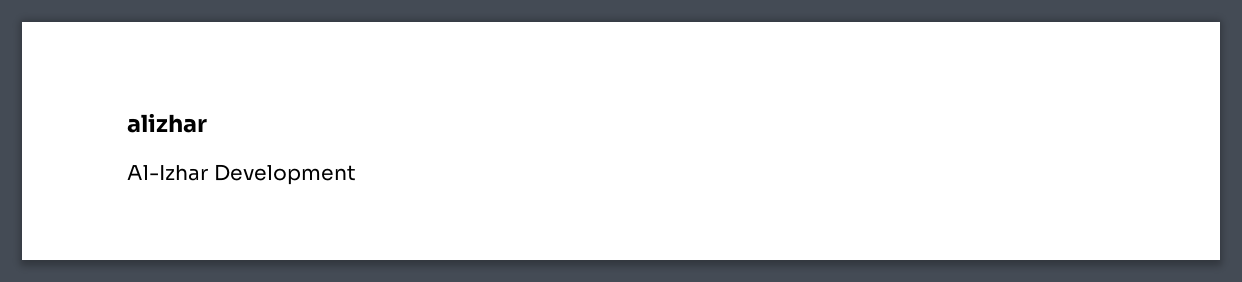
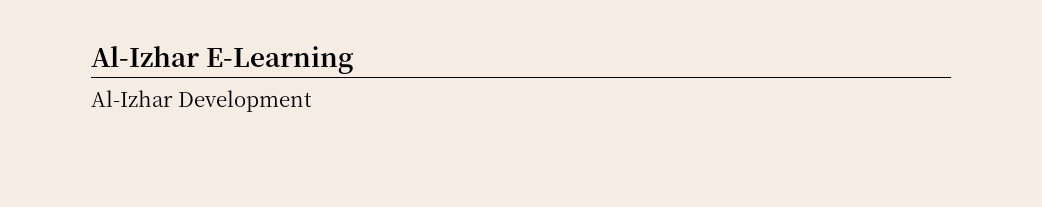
[127,113,207,133] alizhar -> [91,46,355,74] Al-Izhar E-Learning

